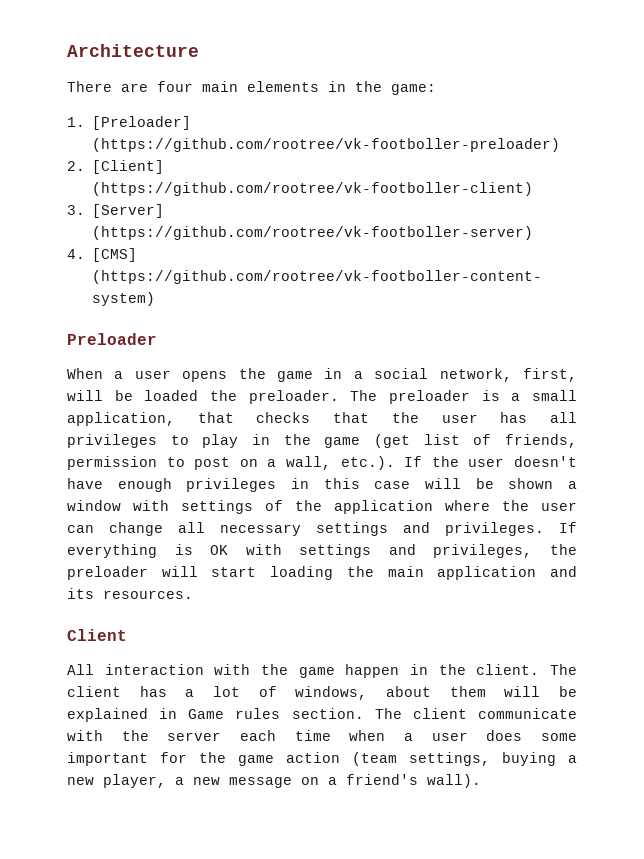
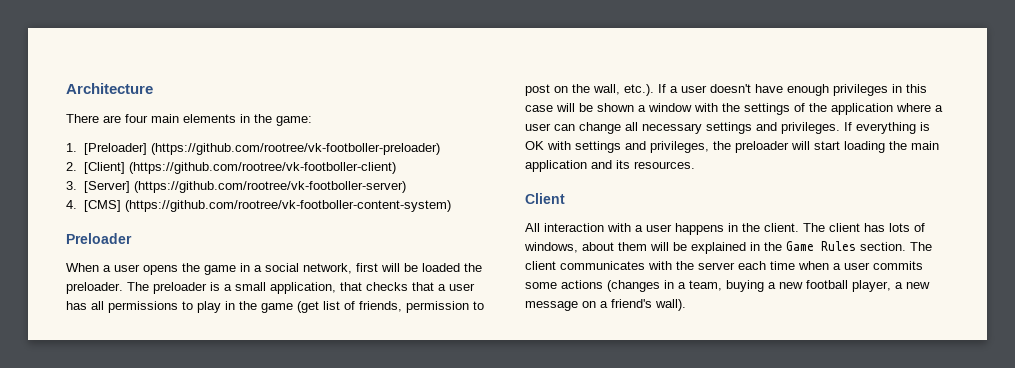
[522,368,577,382] first, -> [356,263,378,272] first
[391,412,419,423] the -> [438,284,446,291] a
[67,434,157,448] privileges -> [108,301,178,313] permissions
[267,459,277,467] a -> [572,84,590,93] the
[431,456,459,467] the -> [670,86,678,93] a
(169, 505) none -> [722,103,740,112] the
[502,500,529,511] the -> [935,105,943,112] a
[261,664,400,678] the game happen -> [635,223,724,235] a user happens
[185,686,240,697] a lot -> [889,223,910,232] lots
[188,708,281,719] Game rules -> [764,241,856,251] the Game Rules
[478,708,577,719] communicate -> [560,261,645,270] communicates
[486,730,577,741] [67,752,490,766] does some important for the game action (team settings, -> [873,261,923,270] [525,280,722,292] commits some actions (changes in a team,
(94, 781) none -> [806,280,848,289] football

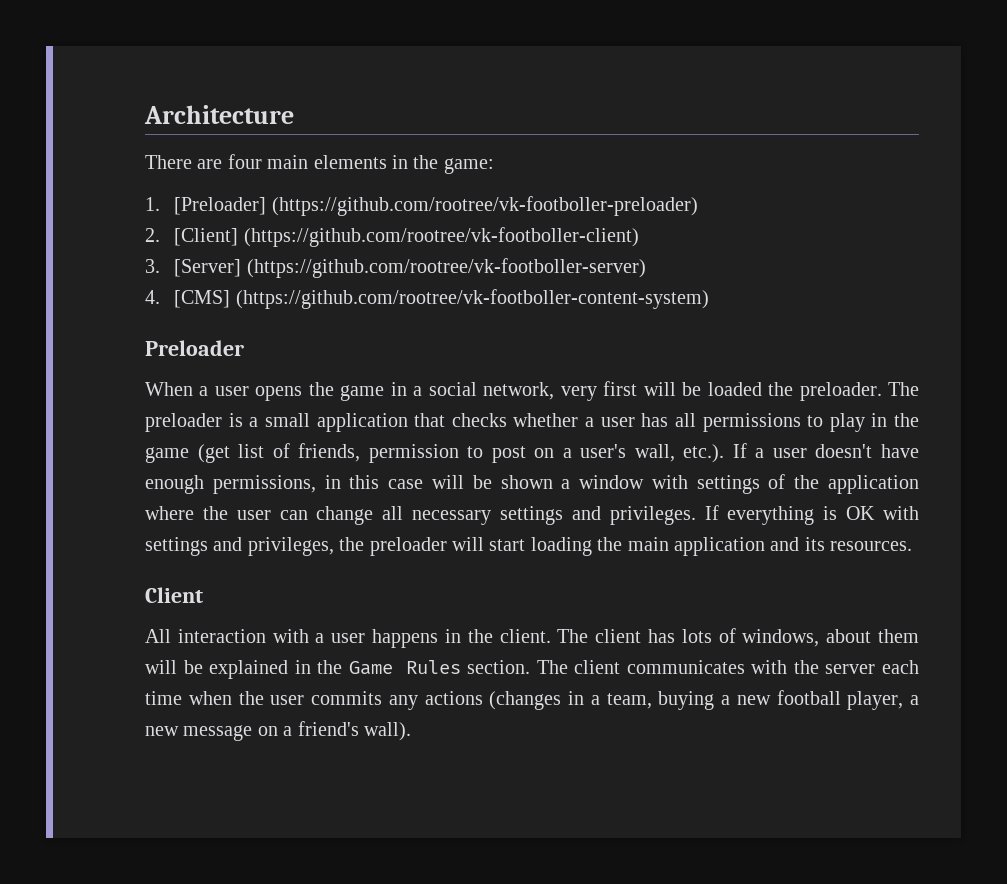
(352, 268) none -> [560,386,597,401] very
[270,282,336,294] application, -> [316,413,408,432] application
[412,282,434,291] that -> [513,413,579,427] whether
[572,84,590,93] the -> [562,444,627,458] a user's
[833,84,888,96] privileges -> [212,475,316,494] permissions,
[722,103,740,112] the -> (688, 482) none
[935,105,943,112] a -> [202,506,228,520] the
[833,263,841,270] a -> [238,691,264,705] the
[525,282,557,289] some -> [388,695,418,710] any

